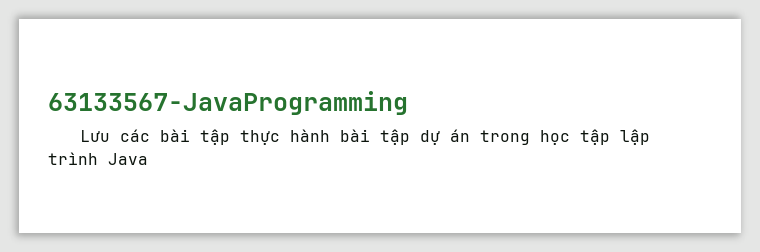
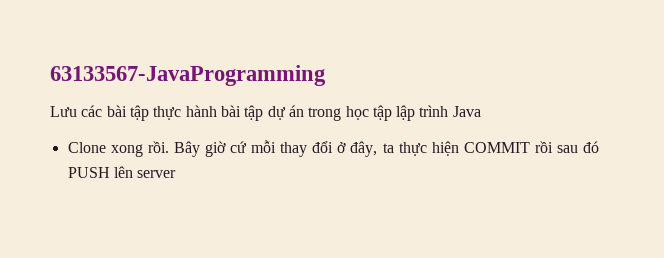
(148, 159) none -> [67,140,599,157] [67,166,177,178] // Clone xong rồi. Bây giờ cứ mỗi thay đổi ở đây, ta thực hiện COMMIT rồi sau đó PUSH lên server

